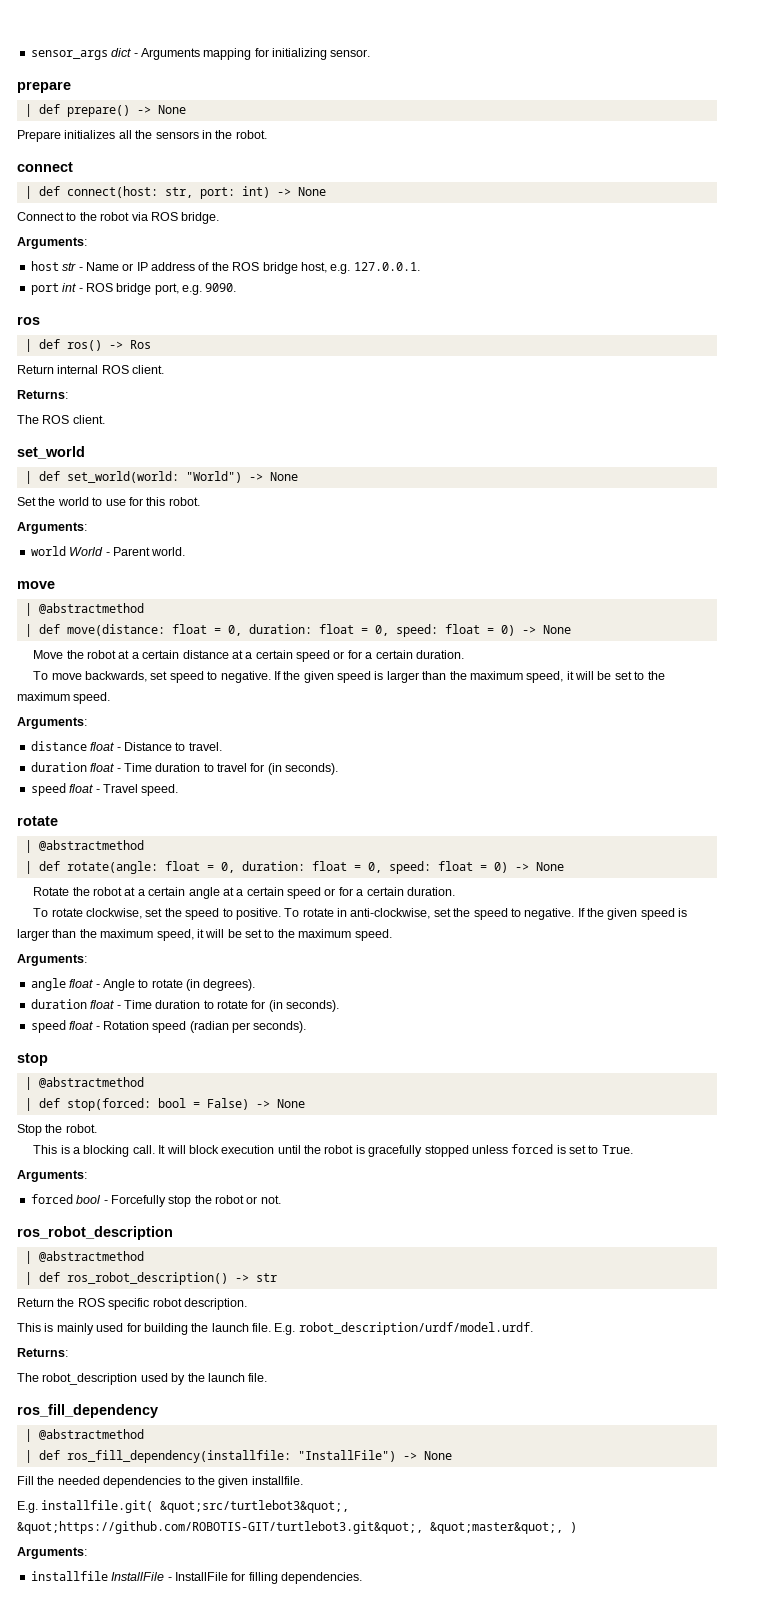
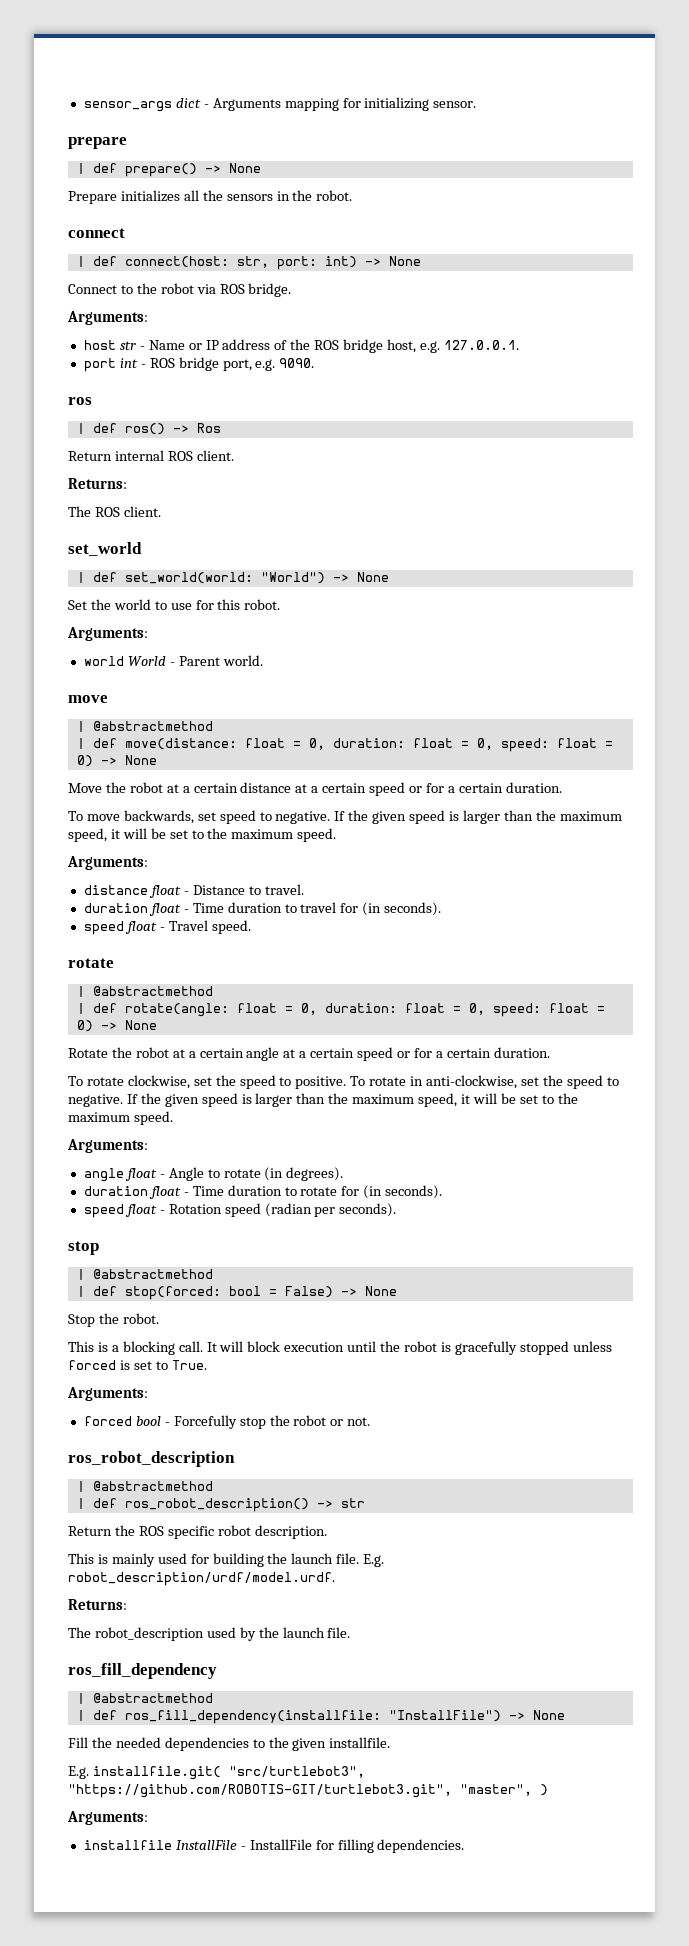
[160,1500,350,1513] [17,1521,563,1534] &quot;src/turtlebot3&quot;, &quot;https://github.com/ROBOTIS-GIT/turtlebot3.git&quot;, &quot;master&quot;, -> [228,1766,365,1778] [68,1784,532,1798] "src/turtlebot3", "https://github.com/ROBOTIS-GIT/turtlebot3.git", "master",

